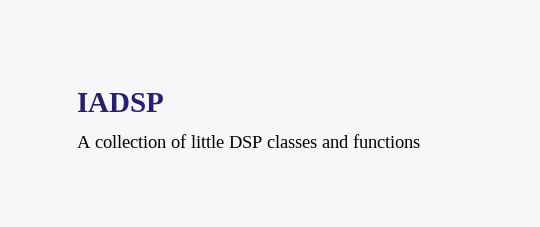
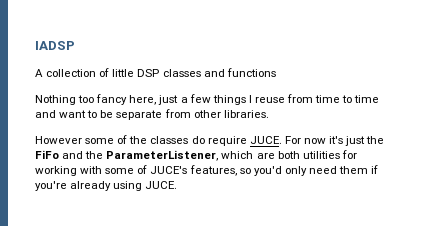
(420, 141) none -> [35,94,380,105] [35,109,269,120] [35,135,385,146] [35,150,357,161] [35,165,379,176] [35,181,178,191] // Nothing too fancy here, just a few things I reuse from time to time and want to be separate from other libraries. // However some of the classes do require JUCE. For now it's just the FiFo and the ParameterListener, which are both utilities for working with some of JUCE's features, so you'd only need them if you're already using JUCE.

